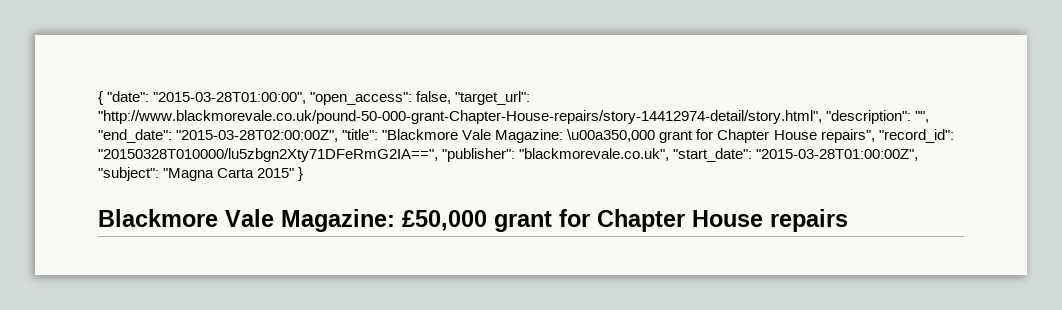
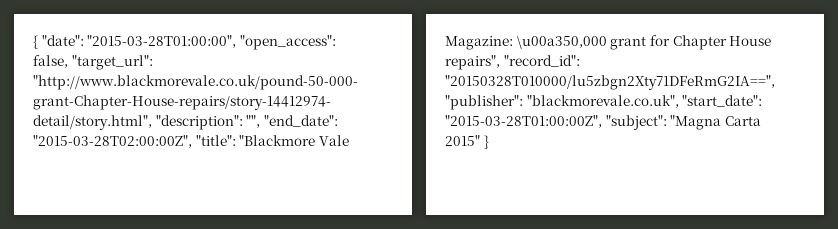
[98,209,848,232] // Blackmore Vale Magazine: £50,000 grant for Chapter House repairs -> (489, 142) none

